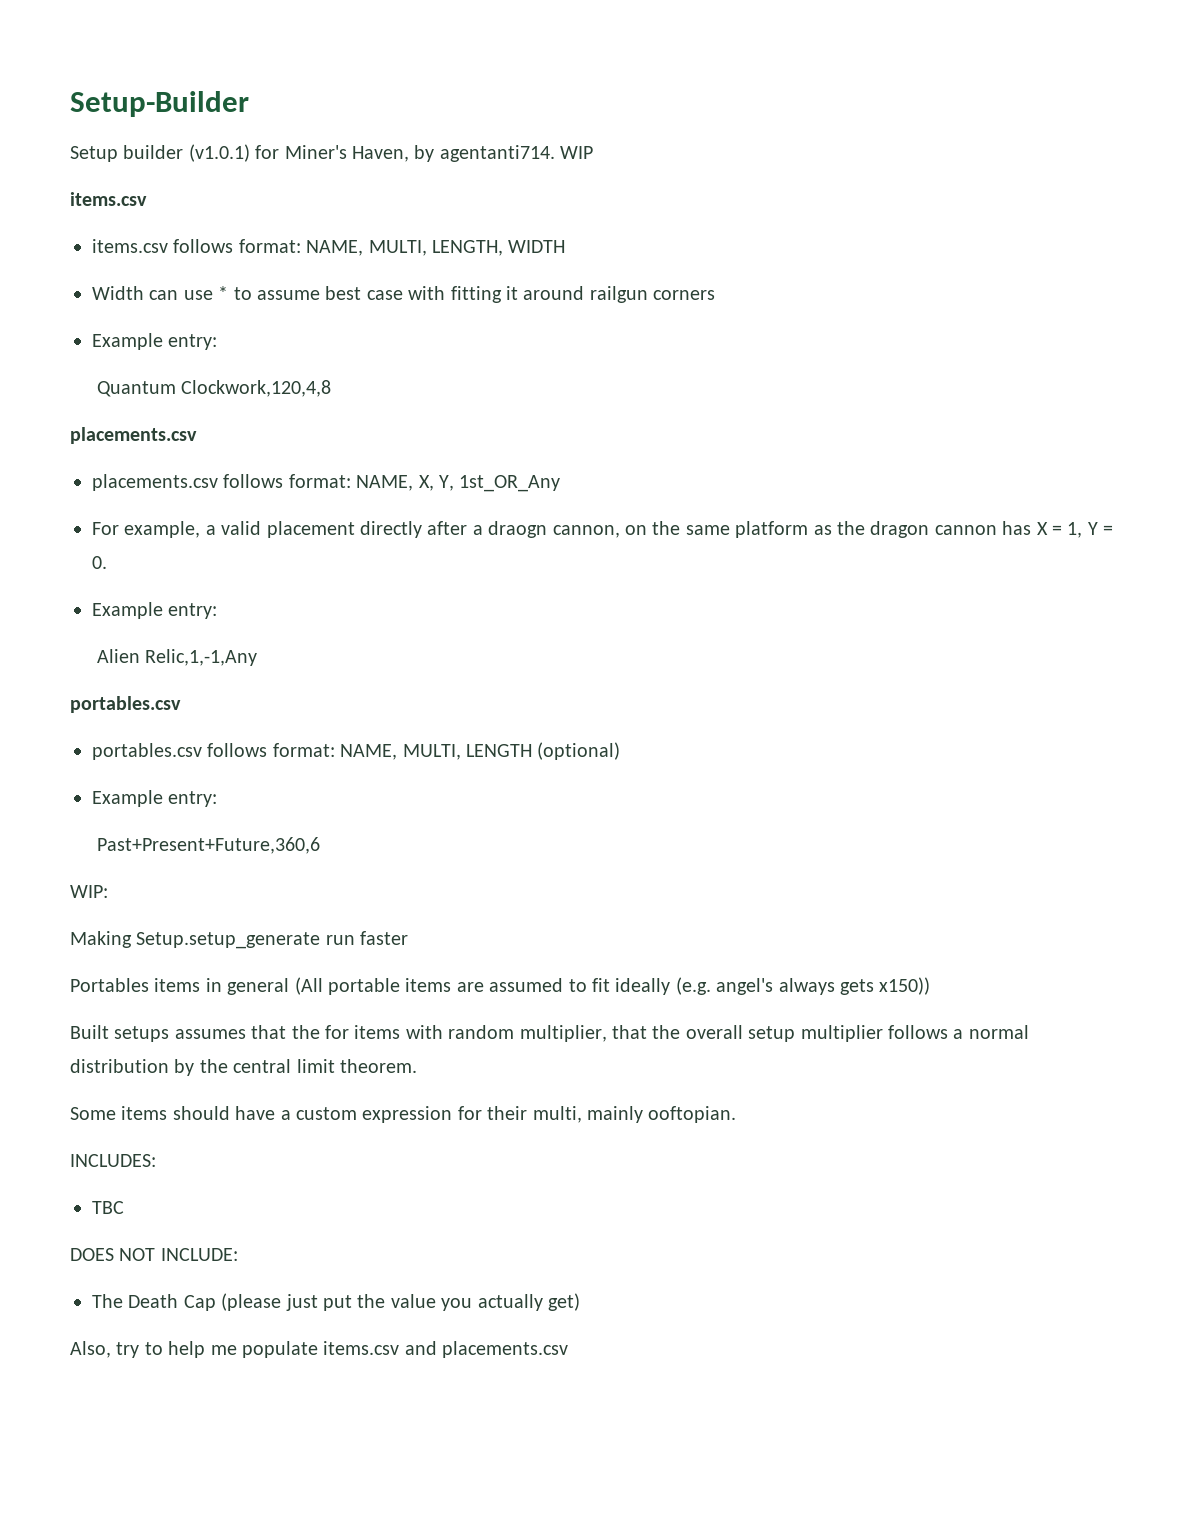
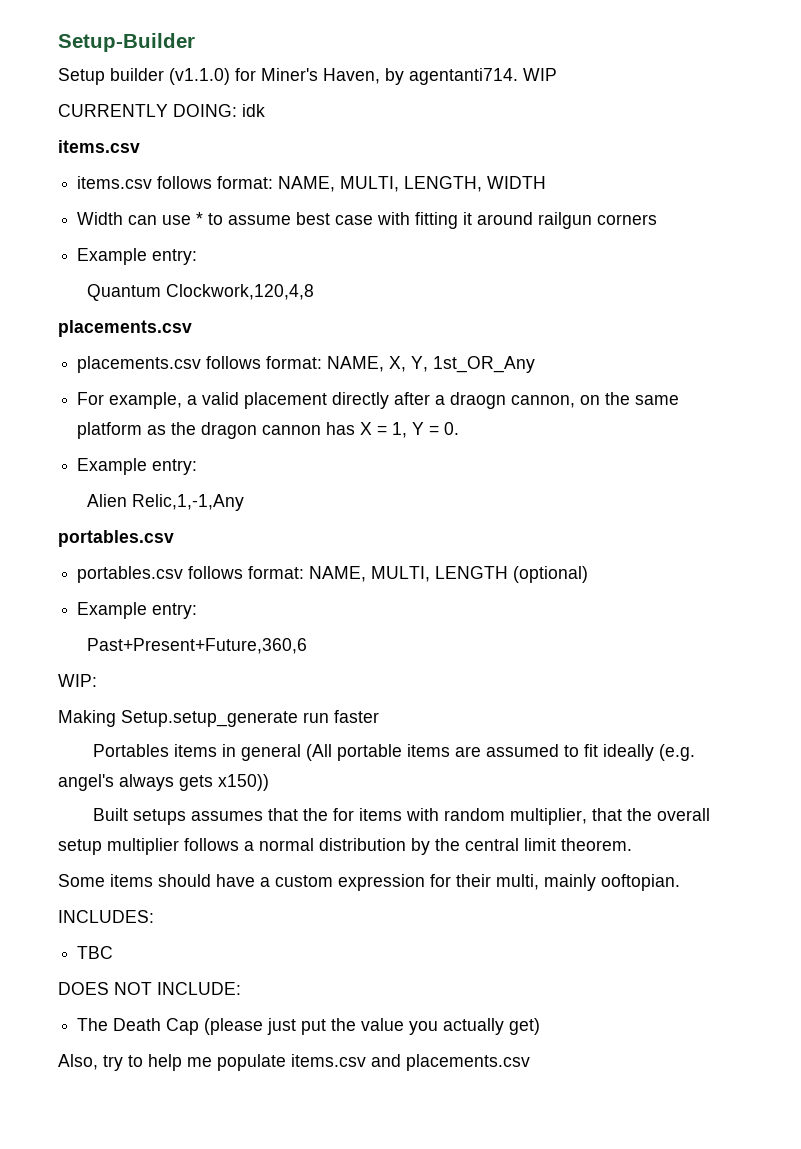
[188,144,250,162] (v1.0.1) -> [169,68,230,85] (v1.1.0)
(594, 152) none -> [58,104,265,117] // CURRENTLY DOING: idk

